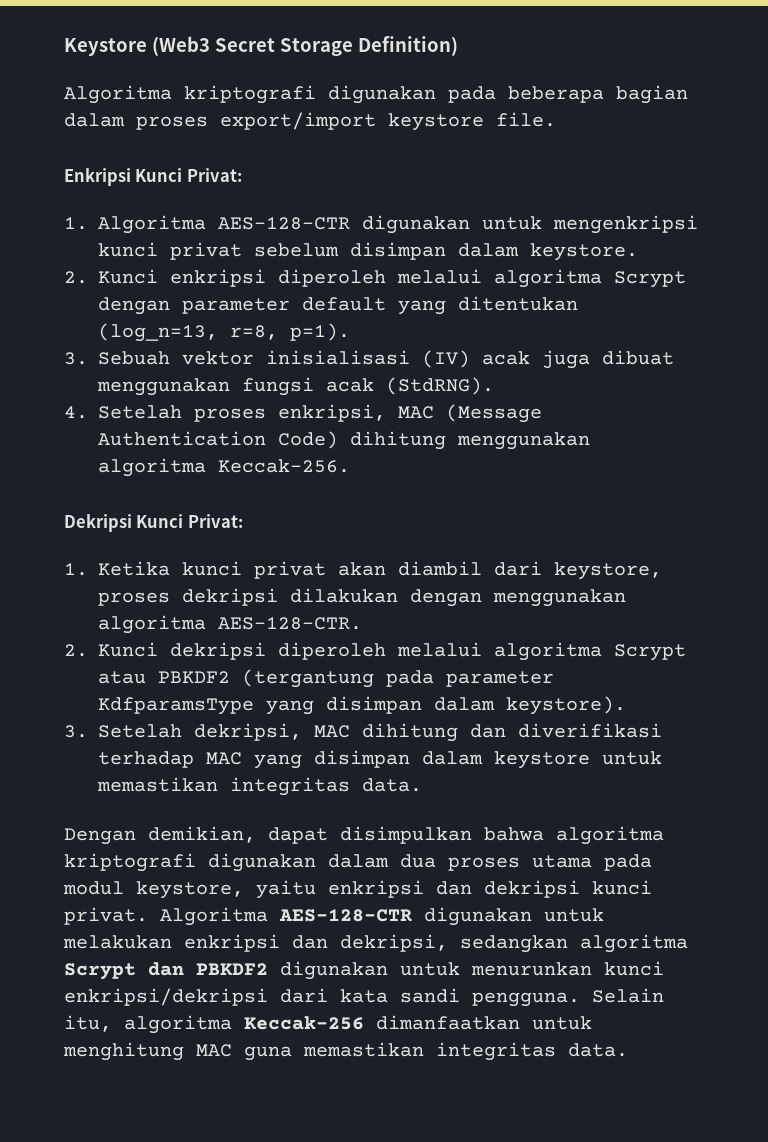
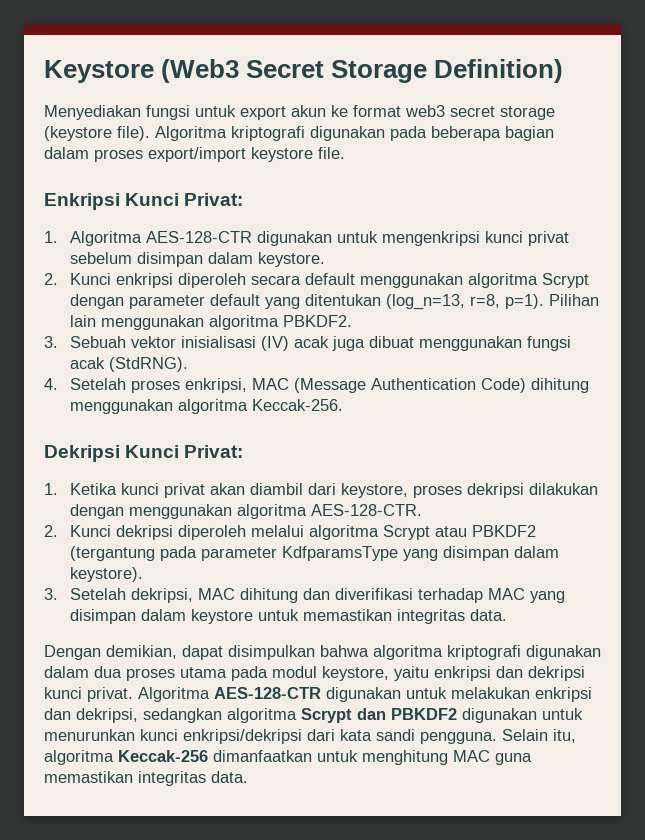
(458, 46) none -> [44,105,555,120] [44,126,150,141] Menyediakan fungsi untuk export akun ke format web3 secret storage (keystore file).
[397,269,482,284] melalui -> [251,273,464,288] secara default menggunakan
(350, 332) none -> [549,294,600,306] [70,315,353,330] Pilihan lain menggunakan algoritma PBKDF2.

